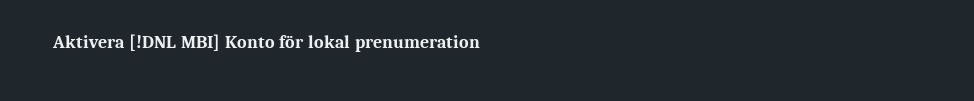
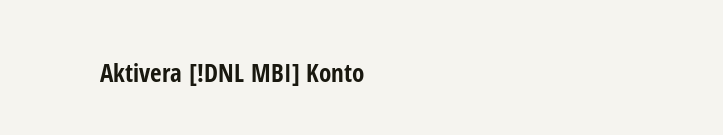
[279,35,481,52] för lokal prenumeration -> (365, 73) none

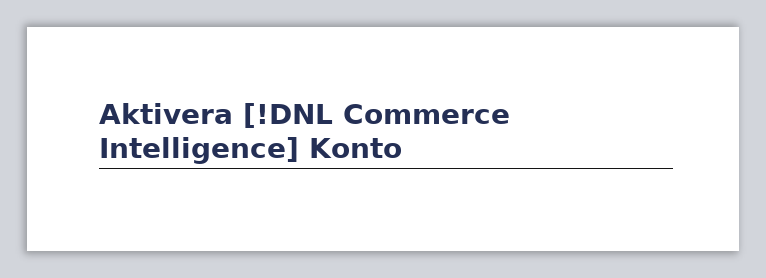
[250,64,300,86] MBI] -> [343,104,510,124] [99,137,299,164] Commerce Intelligence]

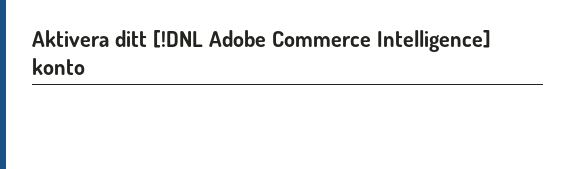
[243,103,333,128] [!DNL -> [114,30,266,48] ditt [!DNL Adobe
[309,138,402,158] Konto -> [32,58,85,75] konto

